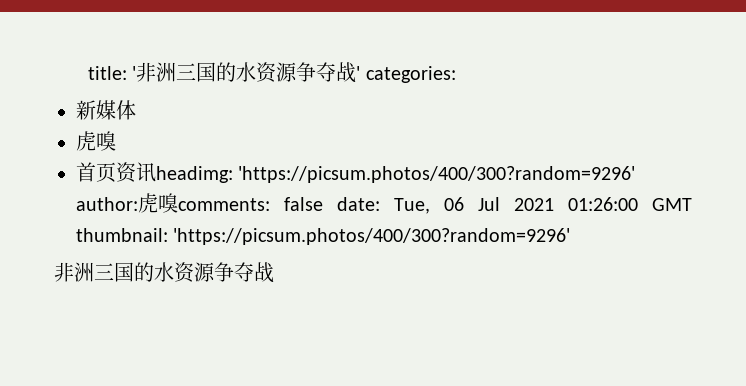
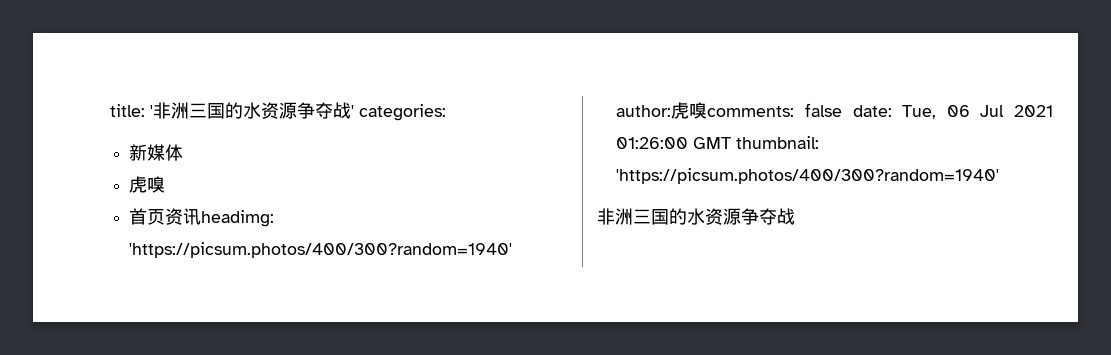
[238,166,636,183] 'https://picsum.photos/400/300?random=9296' -> [129,242,513,258] 'https://picsum.photos/400/300?random=1940'
[173,228,571,245] 'https://picsum.photos/400/300?random=9296' -> [616,168,1000,184] 'https://picsum.photos/400/300?random=1940'

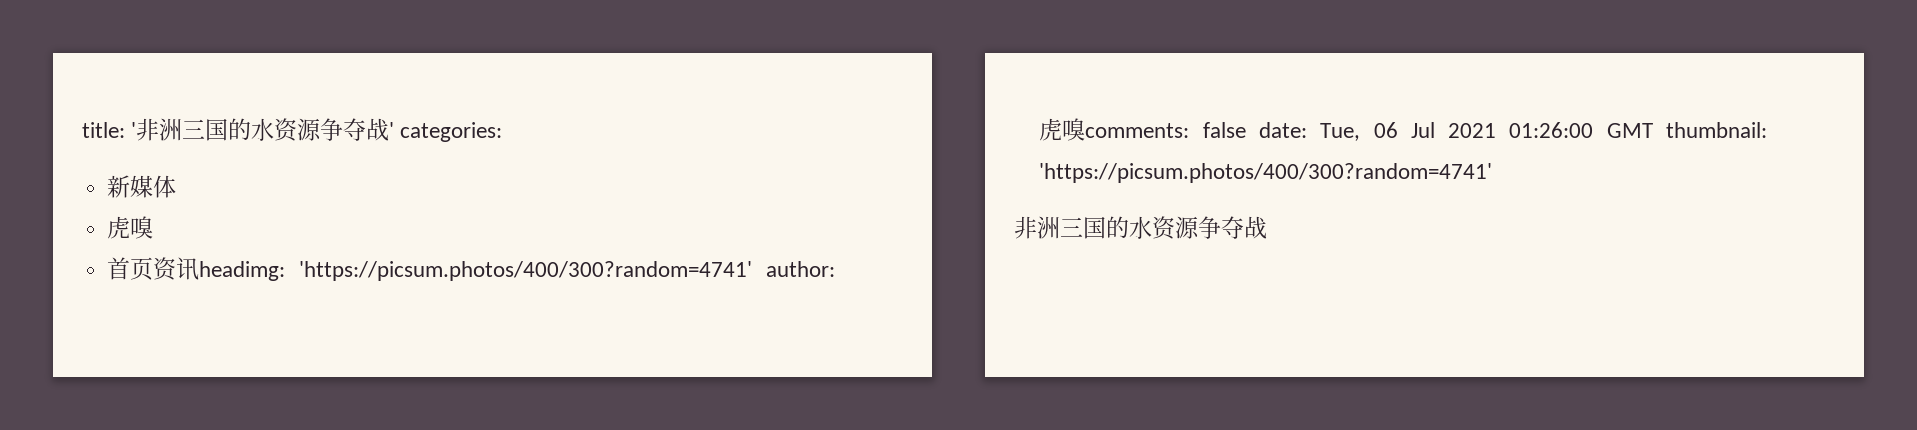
[129,242,513,258] 'https://picsum.photos/400/300?random=1940' -> [299,261,753,281] 'https://picsum.photos/400/300?random=4741'
[616,168,1000,184] 'https://picsum.photos/400/300?random=1940' -> [1039,163,1493,183] 'https://picsum.photos/400/300?random=4741'

